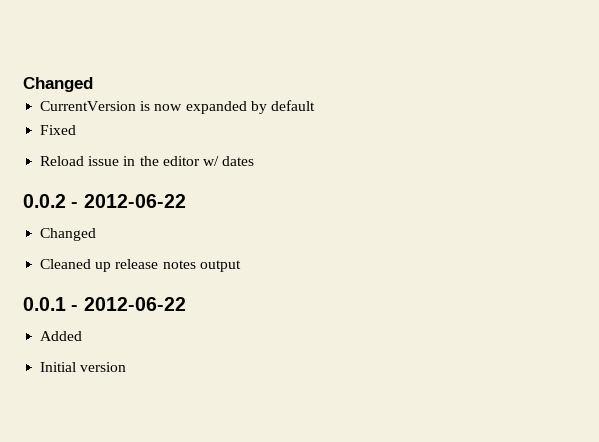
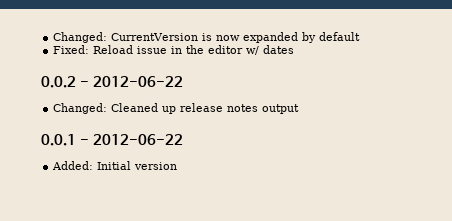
[23,77,93,92] Changed // -> [53,32,108,43] Changed:
[40,125,77,135] Fixed // -> [53,45,90,54] Fixed:
[40,228,97,241] Changed // -> [53,103,108,114] Changed:
[40,331,83,341] Added // -> [52,161,94,170] Added:

